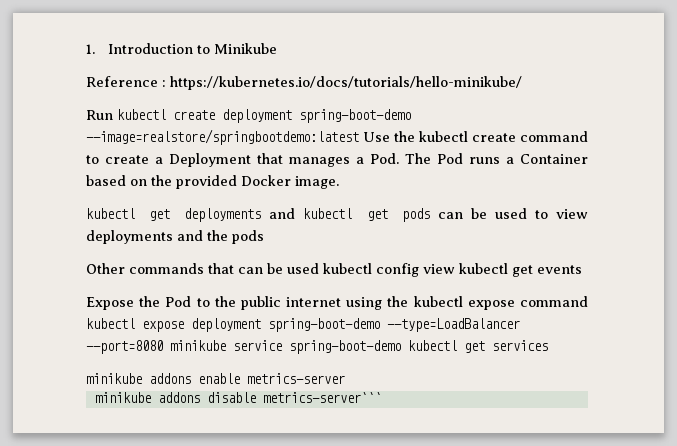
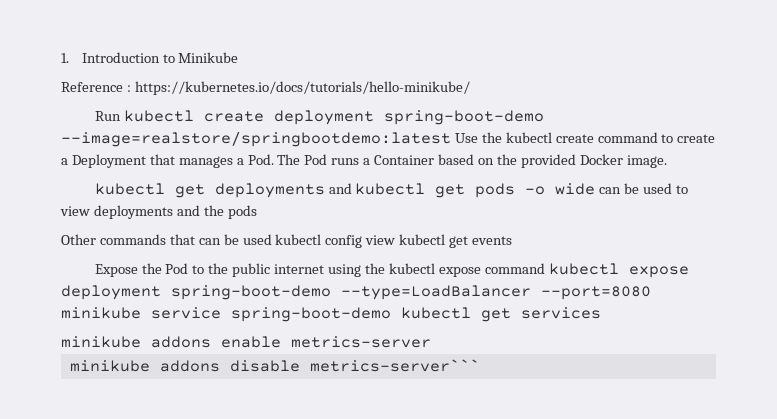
(430, 215) none -> [525,183,596,195] -o wide

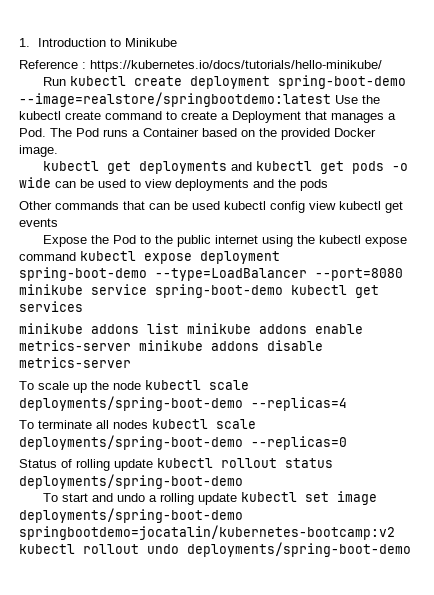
(211, 342) none -> [147,323,307,334] list minikube addons
(431, 342) // -> (131, 345) none
[309,359,480,372] metrics-server``` -> [19,357,131,368] [19,380,249,393] [19,396,347,411] [19,419,256,429] [19,435,347,450] [19,458,333,471] [19,474,243,489] [43,491,378,505] [19,508,243,523] [19,525,395,540] [19,542,411,557] metrics-server // To scale up the node kubectl scale deployments/spring-boot-demo --replicas=4 // To terminate all nodes kubectl scale deployments/spring-boot-demo --replicas=0 // Status of rolling update kubectl rollout status deployments/spring-boot-demo // To start and undo a rolling update kubectl set image deployments/spring-boot-demo springbootdemo=jocatalin/kubernetes-bootcamp:v2 kubectl rollout undo deployments/spring-boot-demo

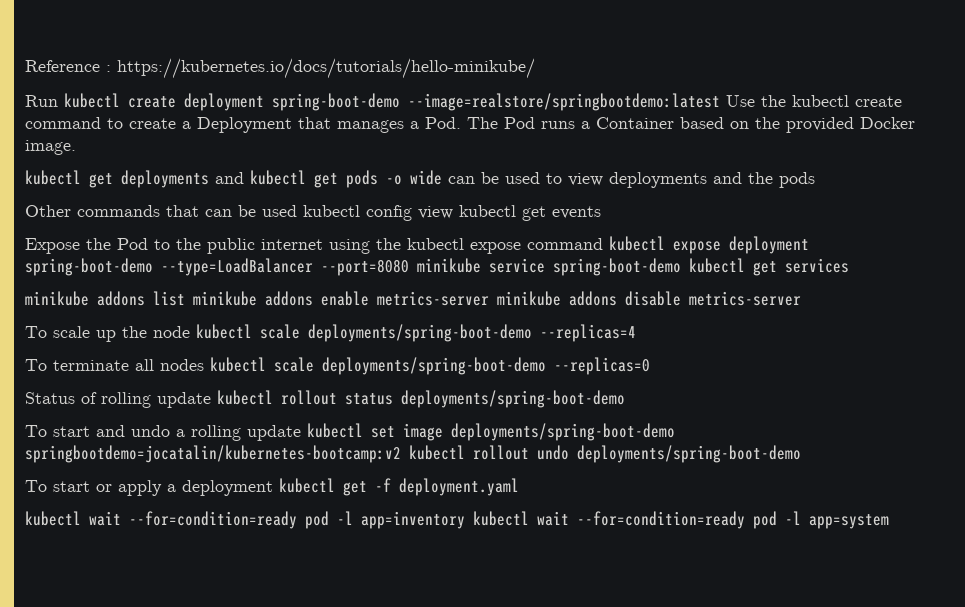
[19,38,178,47] 1. Introduction to Minikube // -> (25, 66) none
(411, 549) none -> [25,478,519,496] [25,511,889,529] // To start or apply a deployment kubectl get -f deployment.yaml // kubectl wait --for=condition=ready pod -l app=inventory kubectl wait --for=condition=ready pod -l app=system

